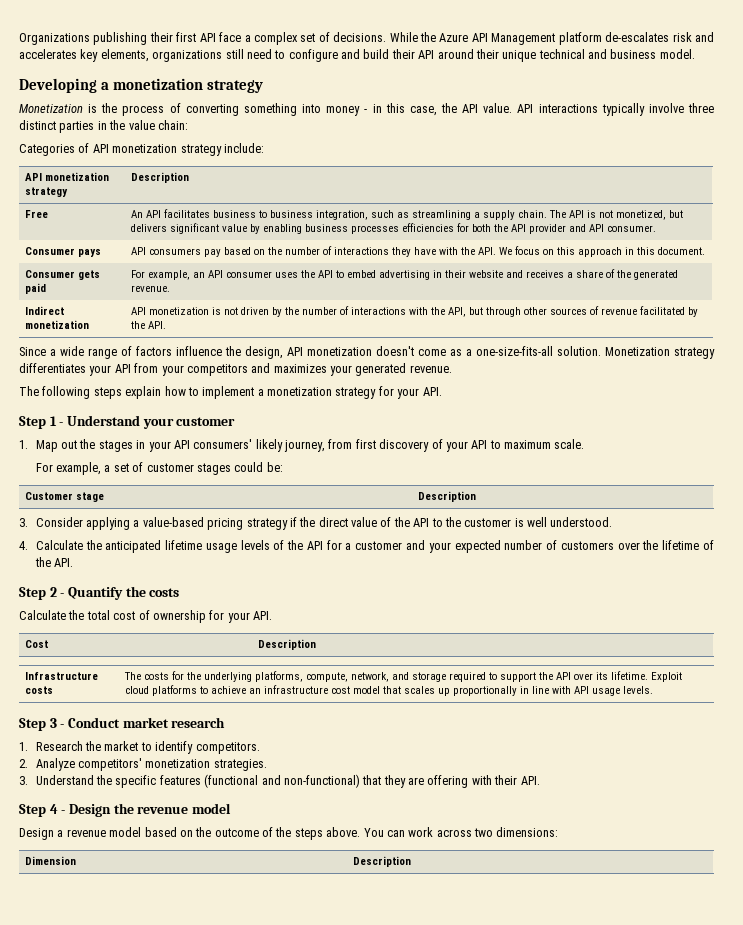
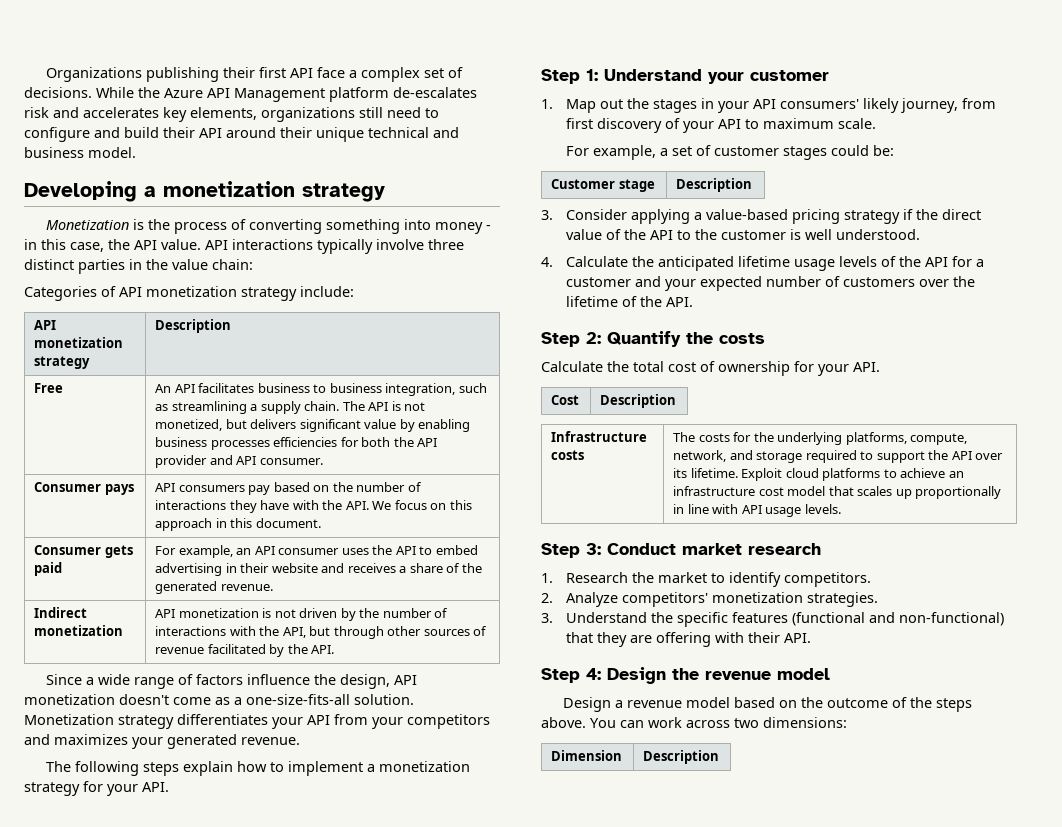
[49,416,64,426] 1 - -> [586,69,598,81] 1:
[49,587,65,597] 2 - -> [586,332,601,344] 2:
[49,718,65,728] 3 - -> [586,543,601,555] 3:
[49,804,66,814] 4 - -> [586,668,601,680] 4:

